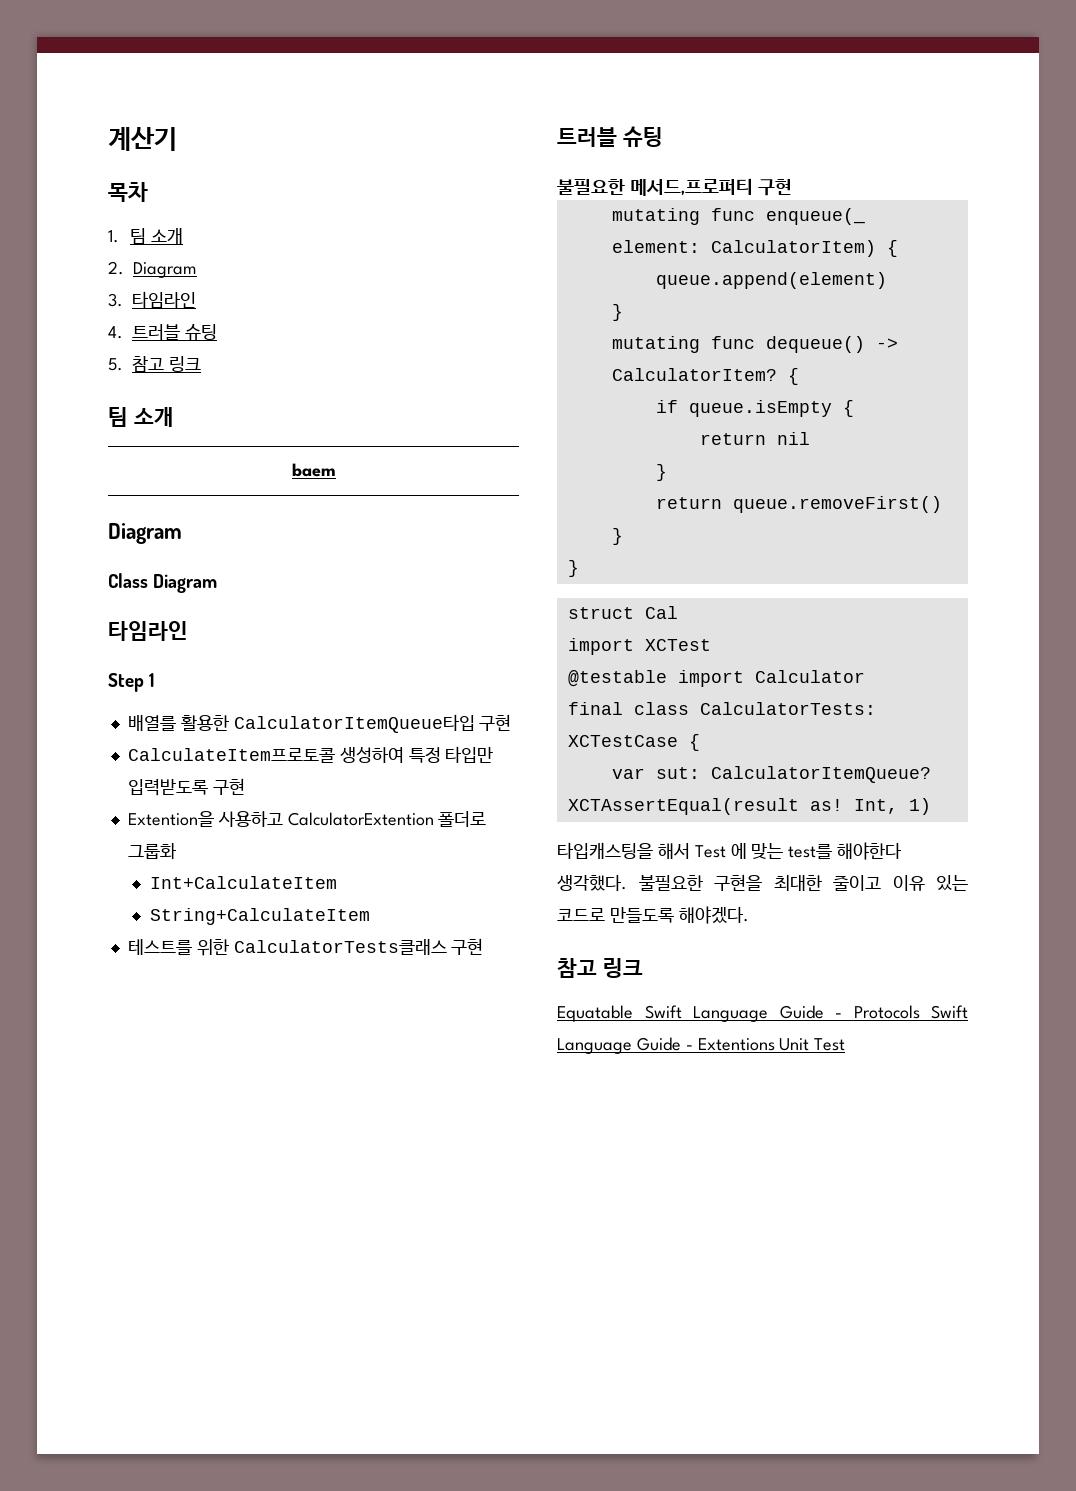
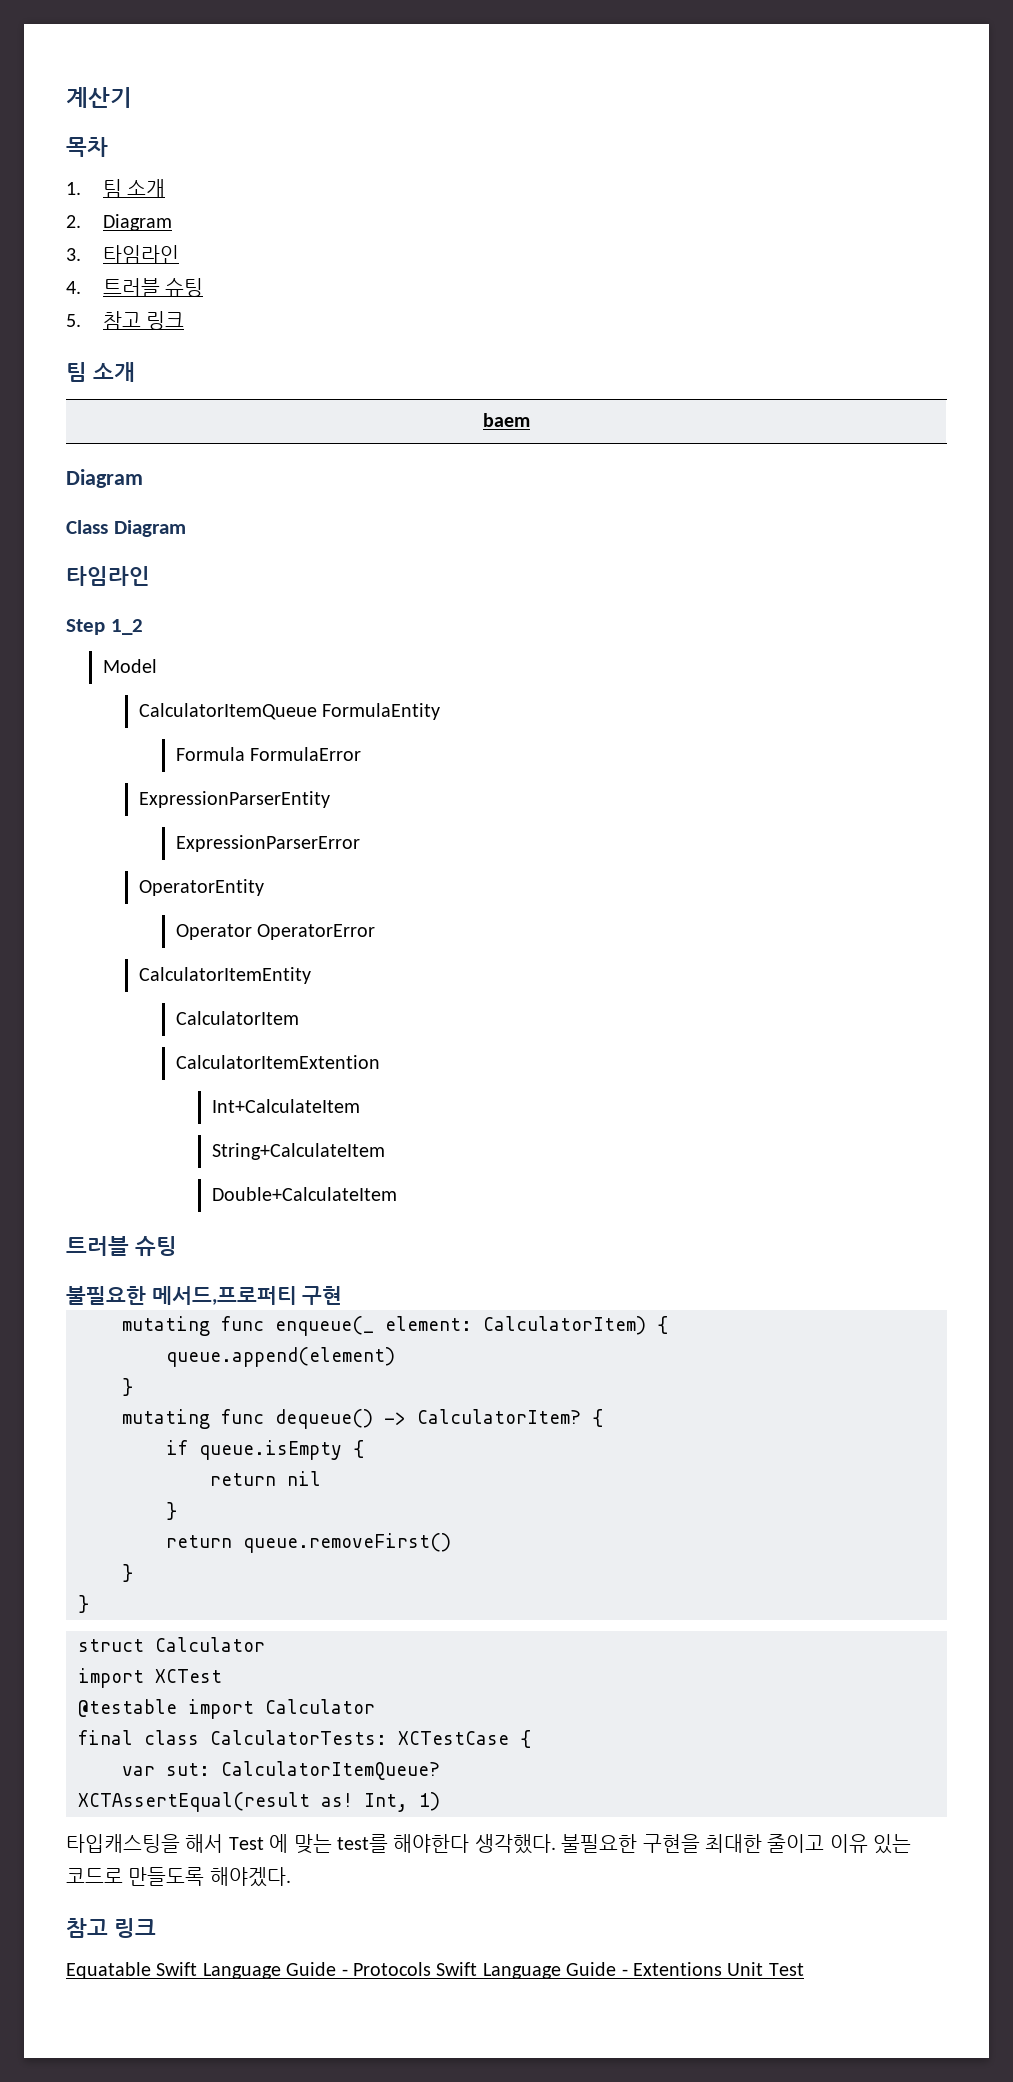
[149,673,155,687] [127,714,512,733] [127,746,494,763] [127,778,245,796] [127,811,487,827] [127,842,177,860] [149,876,337,889] [149,908,370,925] [127,938,484,956] 1 // 배열를 활용한 CalculatorItemQueue타입 구현 // CalculateItem프로토콜 생성하여 특정 타입만 입력받도록 구현 // Extention을 사용하고 CalculatorExtention 폴더로 그룹화 // Int+CalculateItem // String+CalculateItem // 테스트를 위한 CalculatorTests클래스 구현 -> [110,619,143,635] [102,659,157,673] [139,703,441,720] [175,747,361,761] [139,791,331,808] [175,835,360,852] [139,879,265,896] [175,924,375,940] [139,967,312,984] [175,1011,299,1025] [175,1055,380,1069] [212,1099,361,1113] [212,1143,386,1160] [212,1187,398,1201] 1_2 // Model // CalculatorItemQueue FormulaEntity // Formula FormulaError // ExpressionParserEntity // ExpressionParserError // OperatorEntity // Operator OperatorError // CalculatorItemEntity // CalculatorItem // CalculatorItemExtention // Int+CalculateItem // String+CalculateItem // Double+CalculateItem
[644,606,678,619] Cal -> [155,1637,265,1652] Calculator

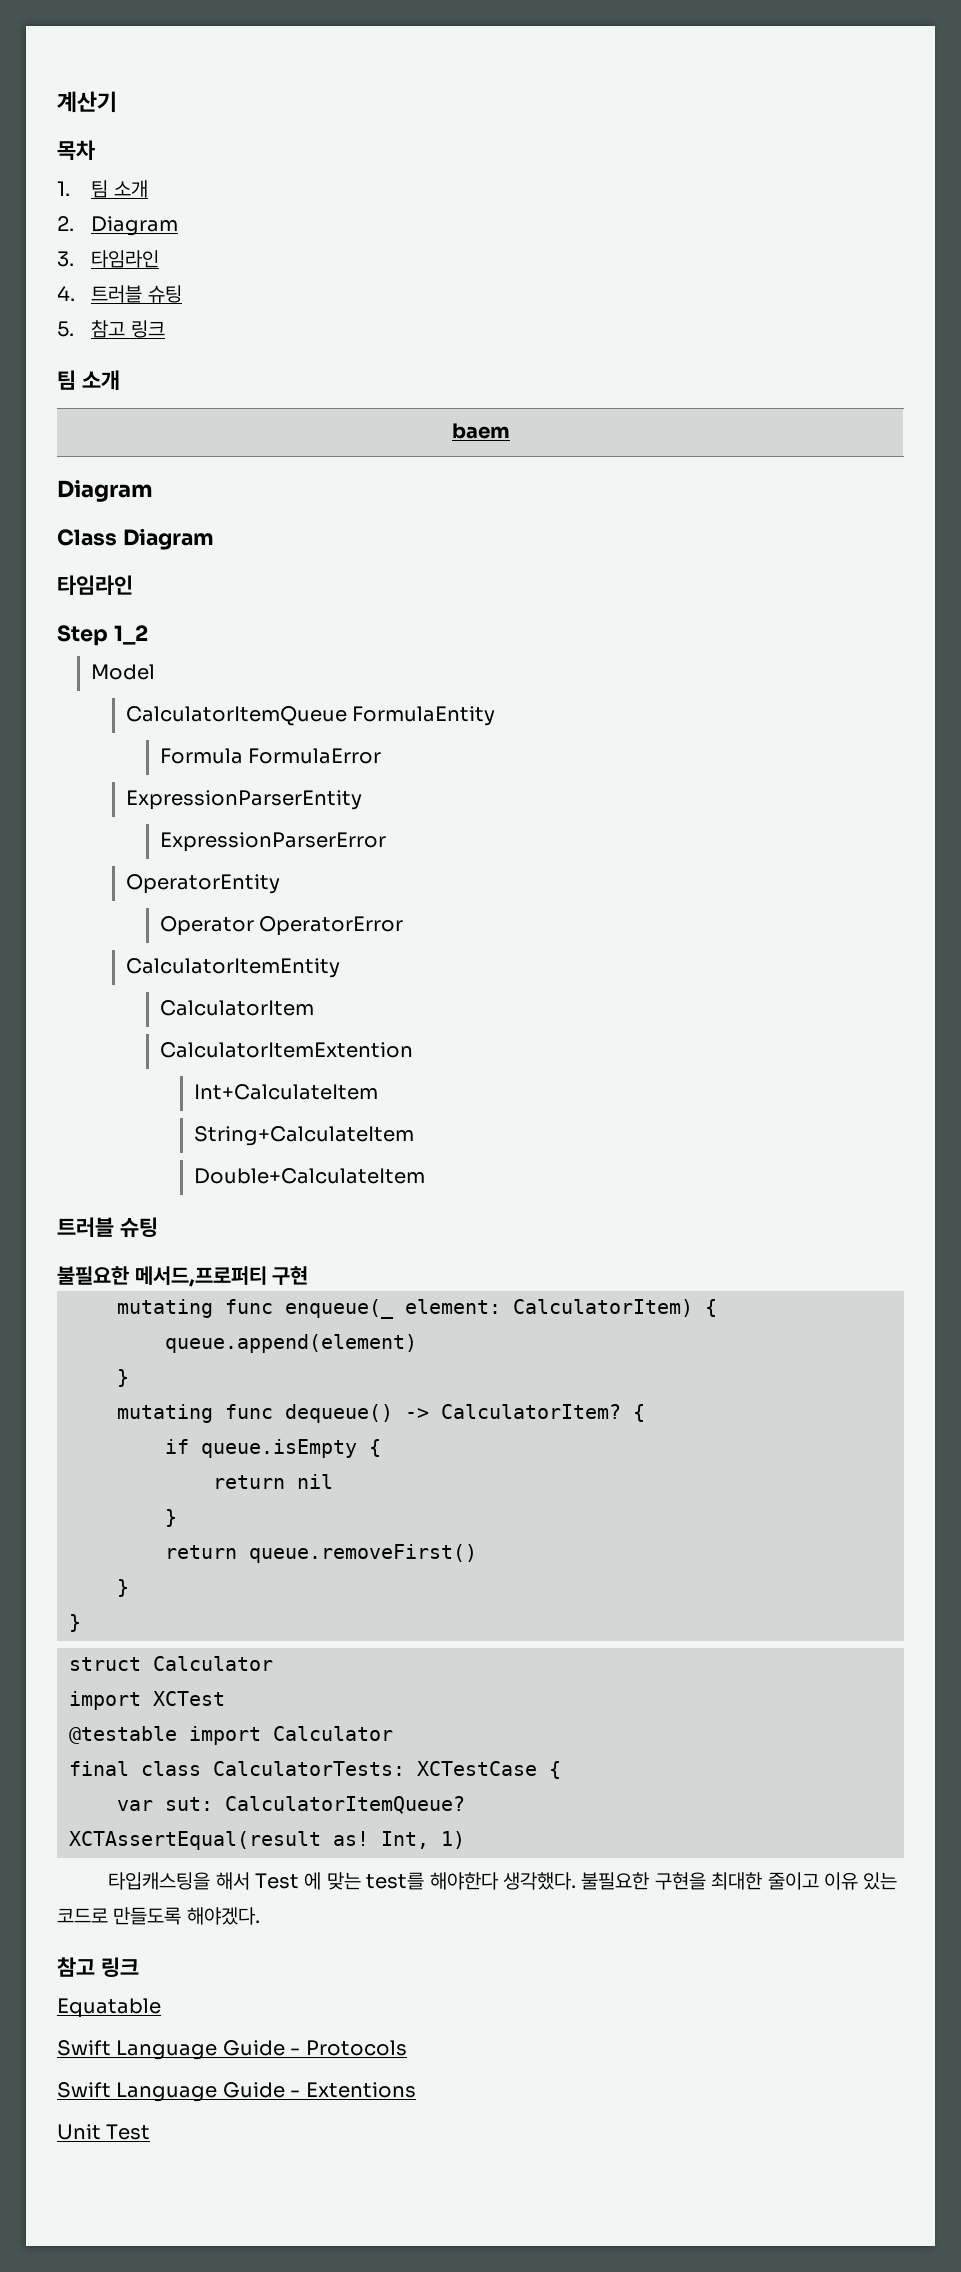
(151, 1970) none -> (161, 2008) //
(431, 1969) none -> (407, 2048) //
(722, 1969) none -> (416, 2090) //

